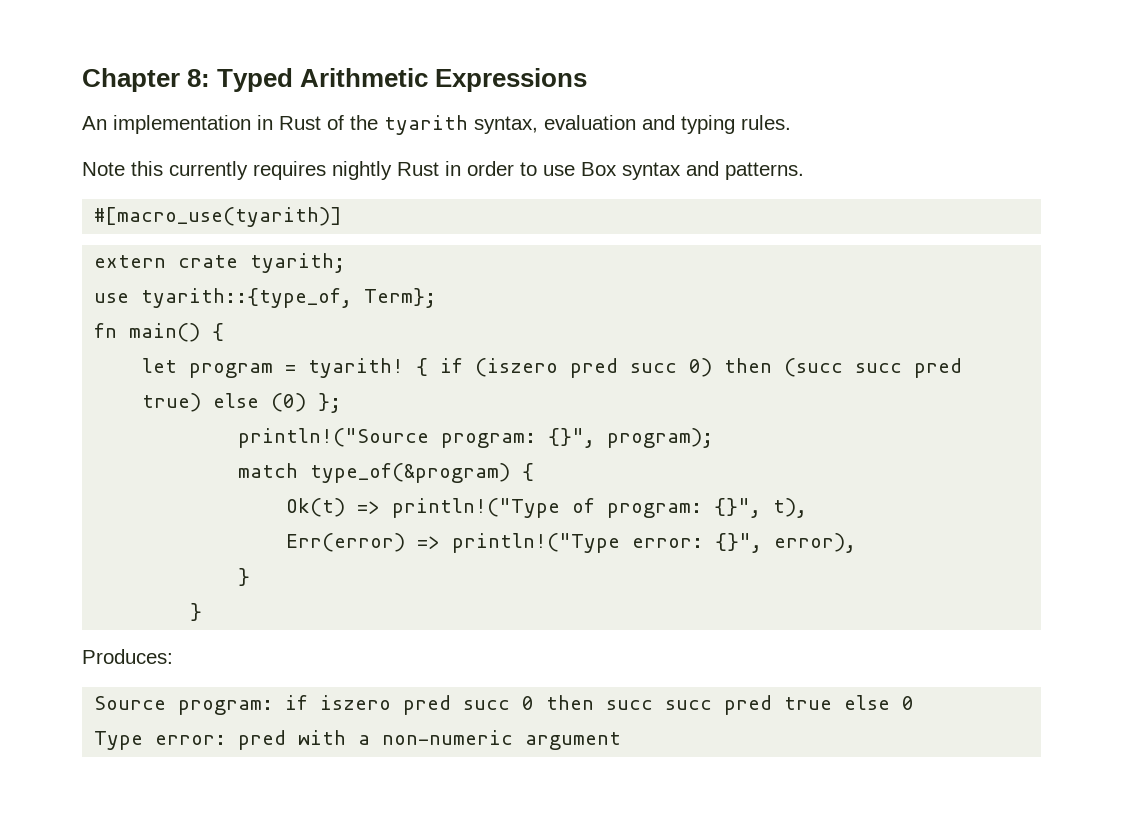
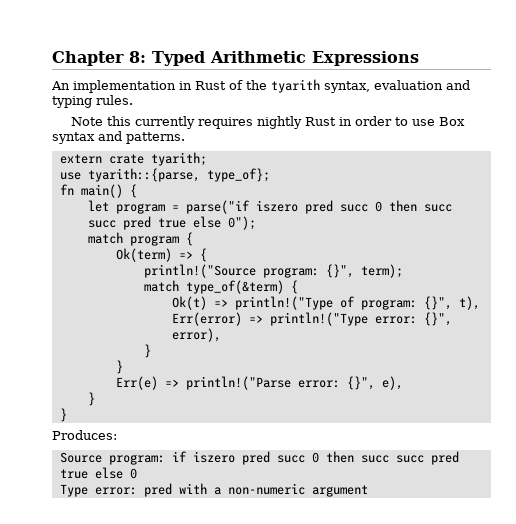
[94,207,343,227] // #[macro_use(tyarith)] -> (185, 138) none
[141,288,437,308] tyarith::{type_of, Term}; -> [87,168,270,182] tyarith::{parse, type_of};
[308,358,963,378] [142,393,342,413] tyarith! { if (iszero pred succ 0) then (succ succ pred true) else (0) }; -> [185,200,452,214] [87,216,256,230] [87,232,193,246] [115,248,207,262] parse("if iszero pred succ 0 then succ succ pred true else 0"); // match program { // Ok(term) => {
[607,428,714,448] [238,463,511,483] program); // match type_of(&program) -> [360,264,403,278] [143,280,284,294] term); // match type_of(&term)
(203, 612) none -> [115,376,403,390] [87,392,95,406] [59,408,67,422] // Err(e) => println!("Parse error: {}", e), // } // }

